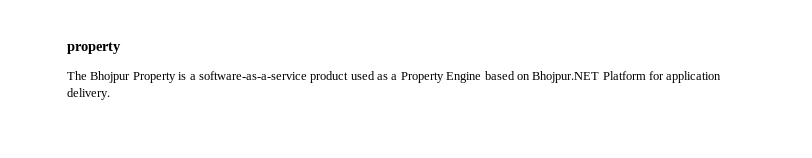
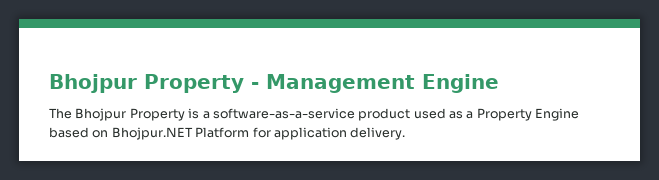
[67,42,121,54] property -> [49,74,499,93] Bhojpur Property - Management Engine

